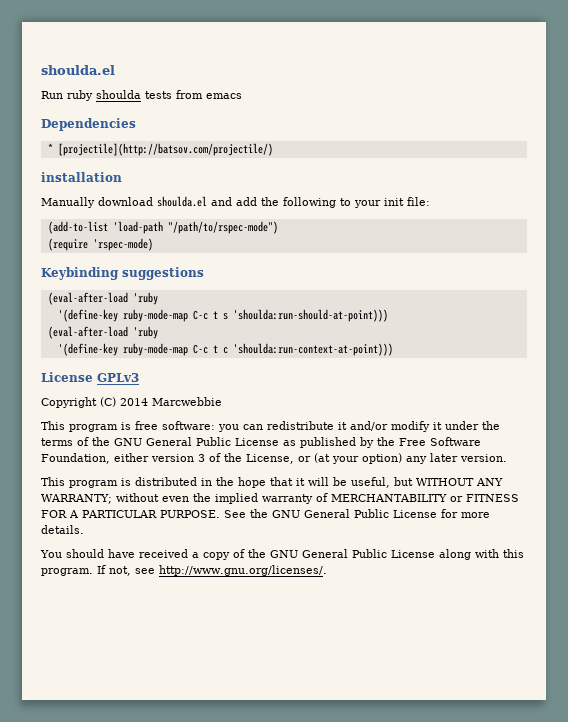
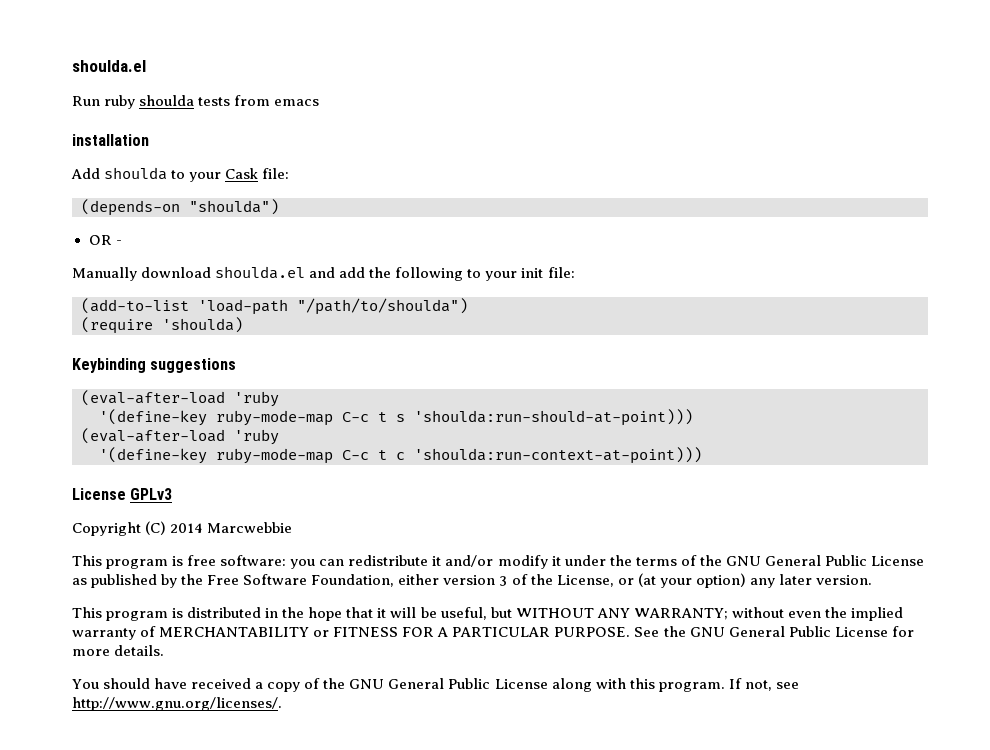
[41,118,136,131] [47,143,273,156] [41,172,122,182] Dependencies // * [projectile](http://batsov.com/projectile/) // installation -> [72,134,149,146] [71,167,290,182] [81,199,279,216] [88,235,122,245] installation // Add shoulda to your Cask file: // (depends-on "shoulda") // OR -
[167,221,278,234] "/path/to/rspec-mode") -> [297,298,468,315] "/path/to/shoulda")
[92,238,153,251] 'rspec-mode) -> [162,317,243,333] 'shoulda)

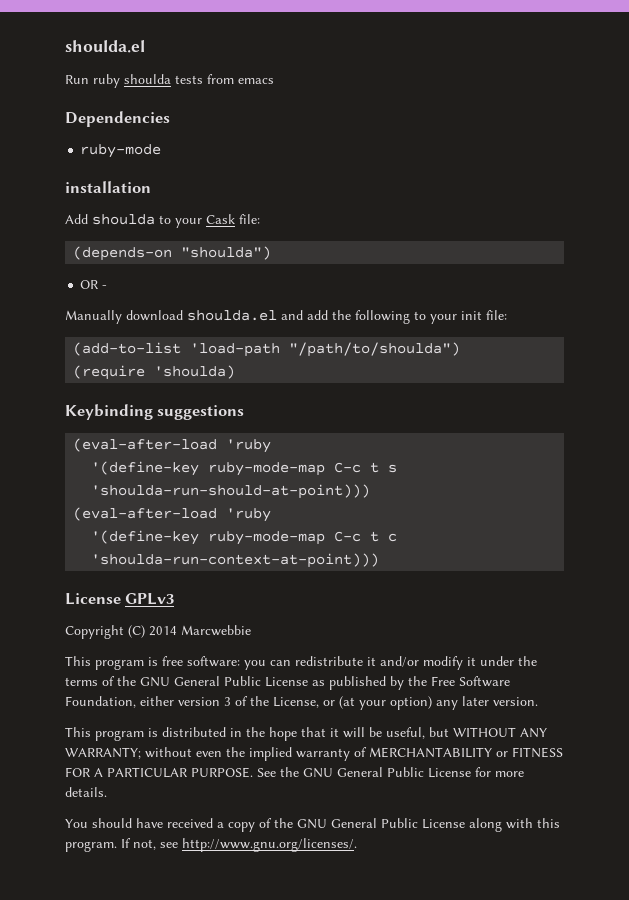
(320, 102) none -> [65,111,170,127] [80,144,162,158] // Dependencies // ruby-mode
[414,409,693,426] 'shoulda:run-should-at-point))) -> [91,484,371,499] 'shoulda-run-should-at-point)))
[414,447,702,464] 'shoulda:run-context-at-point))) -> [91,553,380,568] 'shoulda-run-context-at-point)))

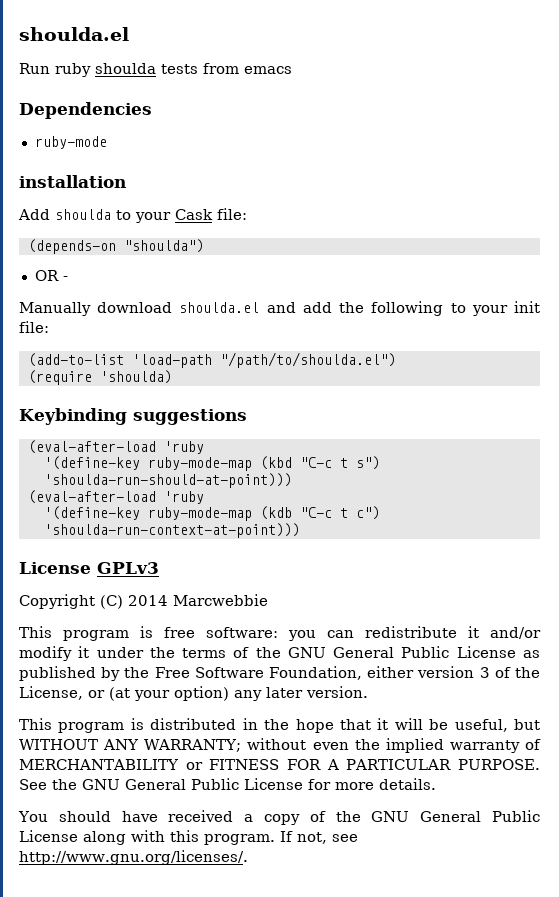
[289,342,461,357] "/path/to/shoulda") -> [219,352,396,368] "/path/to/shoulda.el")
[334,462,398,473] C-c t s -> [259,456,380,470] (kbd "C-c t s")
[334,531,398,542] C-c t c -> [259,506,380,520] (kdb "C-c t c")

